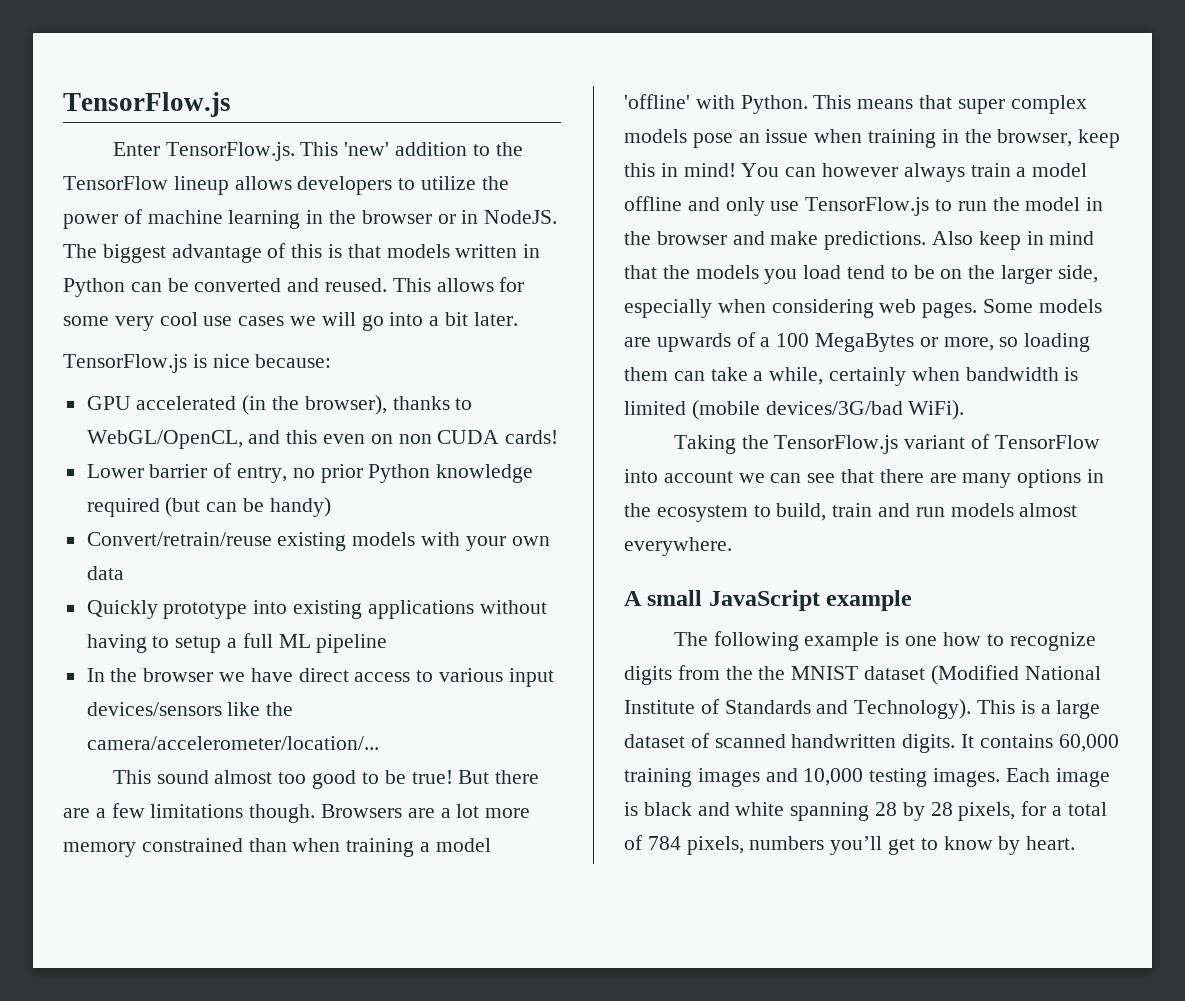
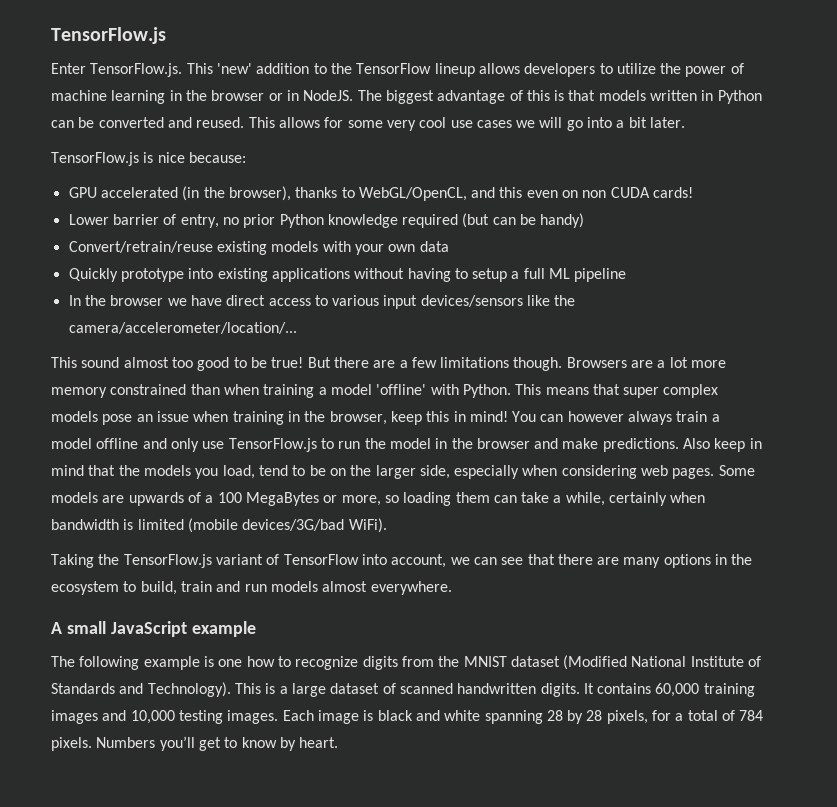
[803,265,842,279] load -> [222,465,255,479] load,
[663,471,733,483] account -> [391,554,447,568] account,
[758,666,786,680] the -> (460, 661) none
[686,836,825,855] pixels, numbers -> [51,737,156,751] pixels. Numbers

